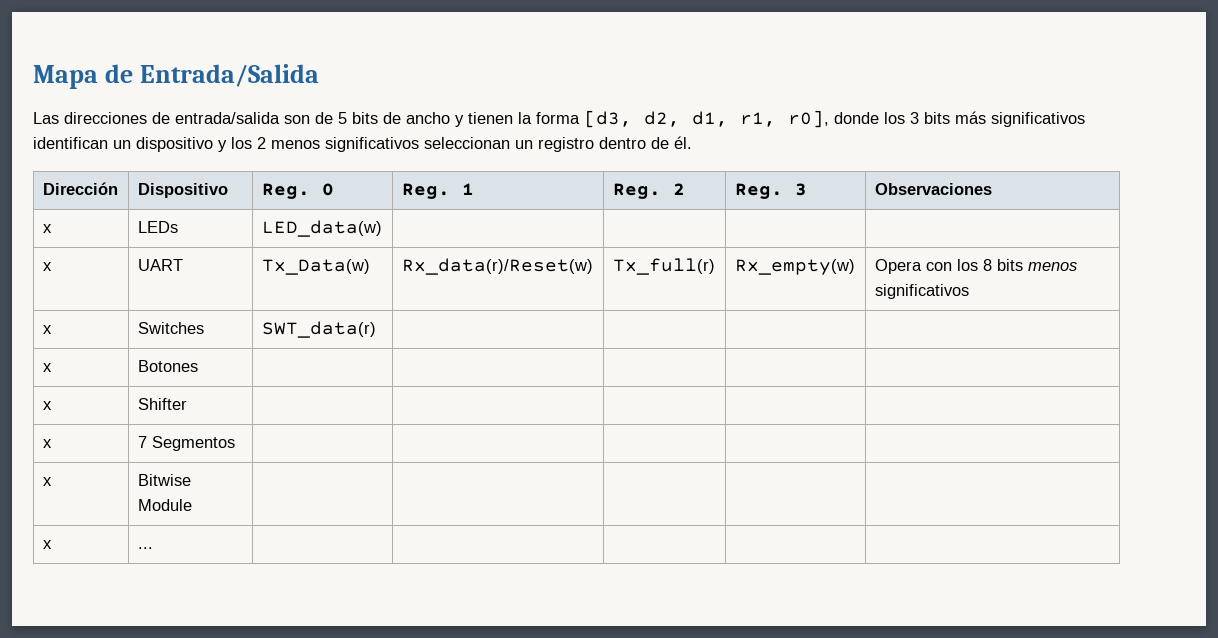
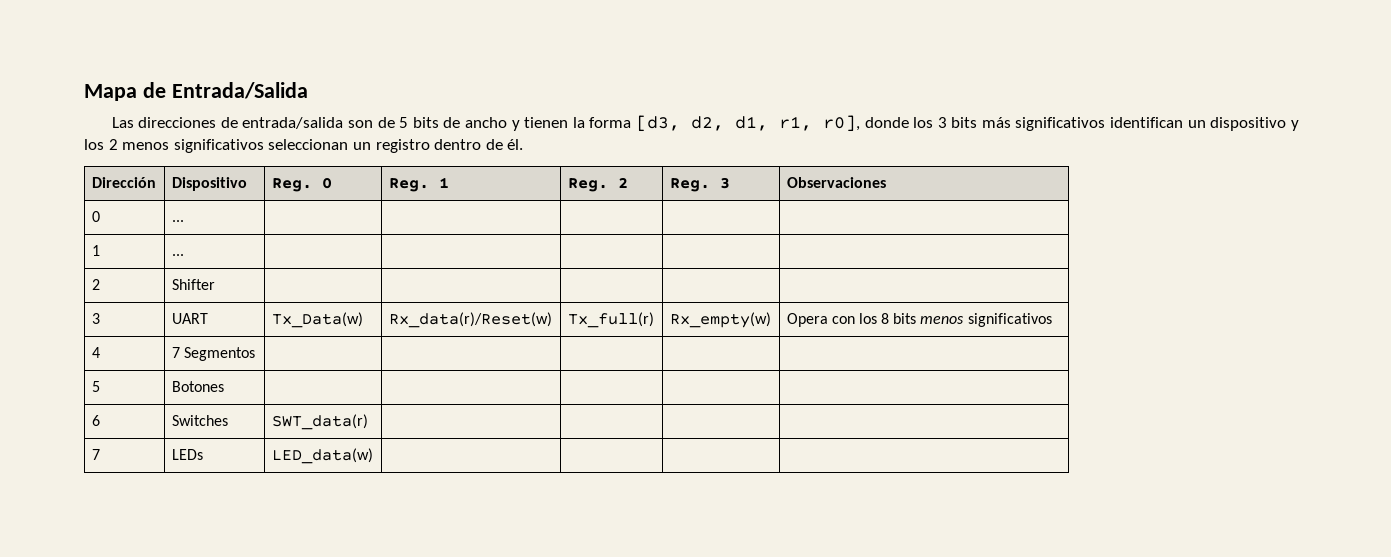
[42,224,52,233] [137,221,178,233] [261,220,382,237] [42,262,52,271] x | LEDs | LED_data(w) | | | | // x -> [91,211,100,222] [171,220,184,222] [91,245,100,256] [171,254,184,256] [91,279,100,290] [171,279,215,290] [91,313,100,324] 0 | ... | | | | | // 1 | ... | | | | | // 2 | Shifter | | | | | // 3
[42,325,52,334] [137,322,204,334] [261,321,376,338] [42,363,52,372] [137,360,198,372] [42,401,52,410] [137,398,187,410] [42,439,52,448] [137,436,235,451] [42,477,52,486] [137,474,191,486] [137,499,192,511] [42,540,52,549] [137,547,153,549] x | Switches | SWT_data(r) | | | | // x | Botones | | | | | // x | Shifter | | | | | // x | 7 Segmentos | | | | | // x | Bitwise Module | | | | | // x | ... | -> [91,347,100,358] [171,347,255,361] [91,381,100,392] [171,381,224,392] [91,415,100,426] [171,415,228,426] [271,414,368,430] [91,449,100,460] [171,449,203,460] [271,448,373,464] 4 | 7 Segmentos | | | | | // 5 | Botones | | | | | // 6 | Switches | SWT_data(r) | | | | // 7 | LEDs | LED_data(w)

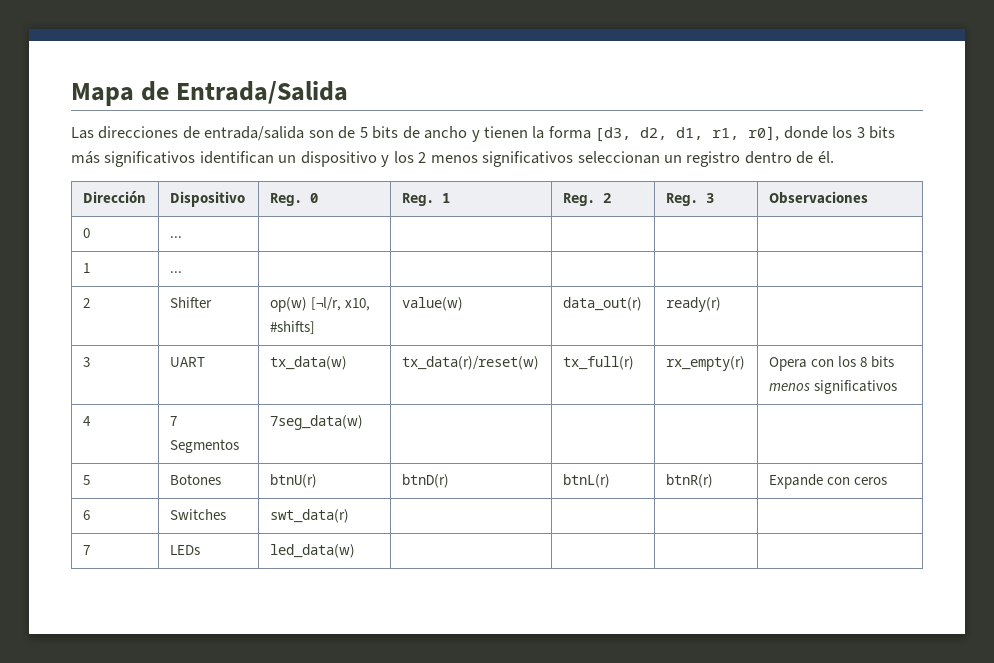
[91,313,100,324] [171,313,208,324] [271,312,363,328] [388,312,552,328] [567,312,654,328] [669,312,771,328] | | | | // 3 | UART | Tx_Data(w) | Rx_data(r)/Reset(w) | Tx_full(r) | Rx_empty(w) -> [269,297,370,312] [269,321,315,334] [401,297,463,311] [562,297,642,311] [665,297,721,312] [82,357,90,367] [169,357,205,367] [269,356,347,370] [401,356,539,370] [562,356,634,370] [665,356,745,371] op(w) [¬l/r, x10, #shifts] | value(w) | data_out(r) | ready(r) | // 3 | UART | tx_data(w) | tx_data(r)/reset(w) | tx_full(r) | rx_empty(r)
(255, 354) none -> [269,415,363,430] 7seg_data(w)
(224, 386) | | | | -> [269,474,317,488] [401,474,449,488] [562,474,610,488] [665,474,713,488] [768,474,887,489] btnU(r) | btnD(r) | btnL(r) | btnR(r) | Expande con ceros
[271,414,368,430] SWT_data(r) -> [269,509,349,523] swt_data(r)
[271,448,373,464] LED_data(w) -> [269,544,355,558] led_data(w)

